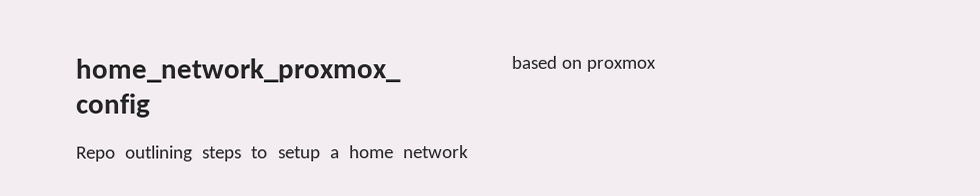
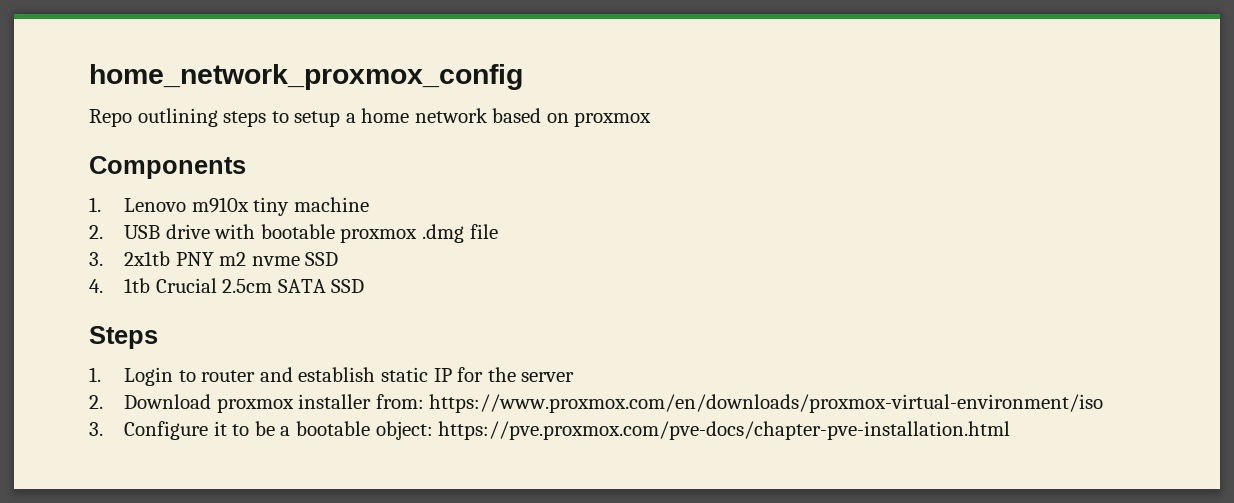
(656, 65) none -> [89,156,246,179] [89,197,369,216] [89,224,498,243] [89,251,339,266] [89,278,365,293] [89,326,158,349] [89,367,575,386] [89,394,1104,413] [89,421,1011,440] // Components // 1. Lenovo m910x tiny machine // 2. USB drive with bootable proxmox .dmg file // 3. 2x1tb PNY m2 nvme SSD // 4. 1tb Crucial 2.5cm SATA SSD // Steps // 1. Login to router and establish static IP for the server // 2. Download proxmox installer from: https://www.proxmox.com/en/downloads/proxmox-virtual-environment/iso // 3. Configure it to be a bootable object: https://pve.proxmox.com/pve-docs/chapter-pve-installation.html

